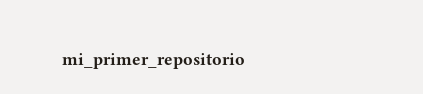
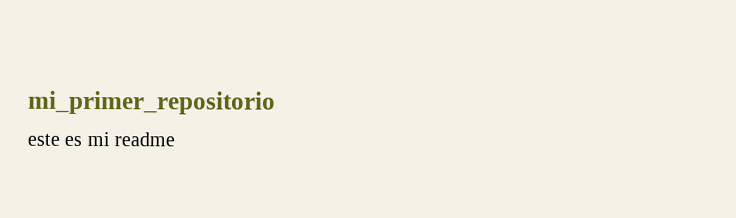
(245, 61) none -> [27,132,176,147] // este es mi readme

